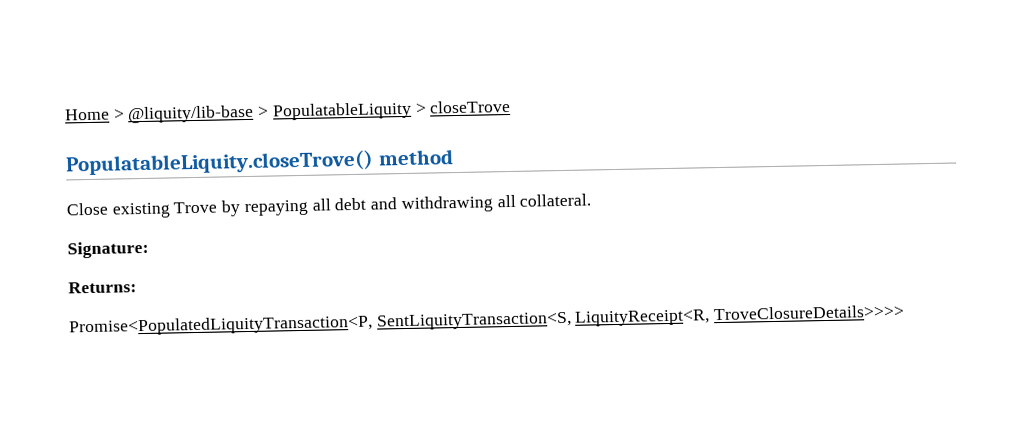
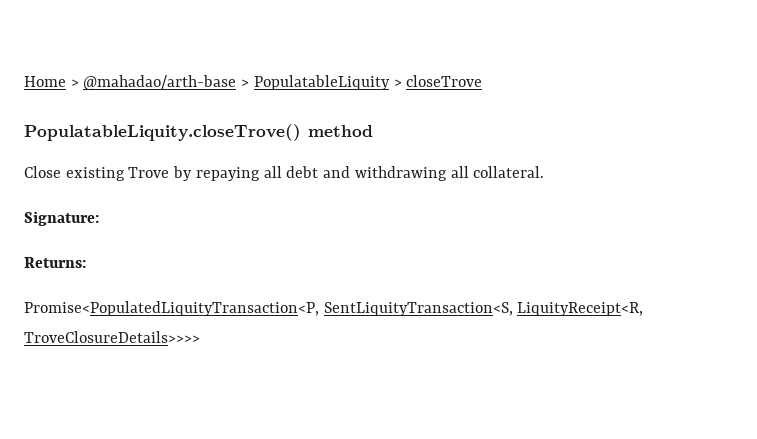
[127,104,255,124] @liquity/lib-base -> [83,75,237,90] @mahadao/arth-base

